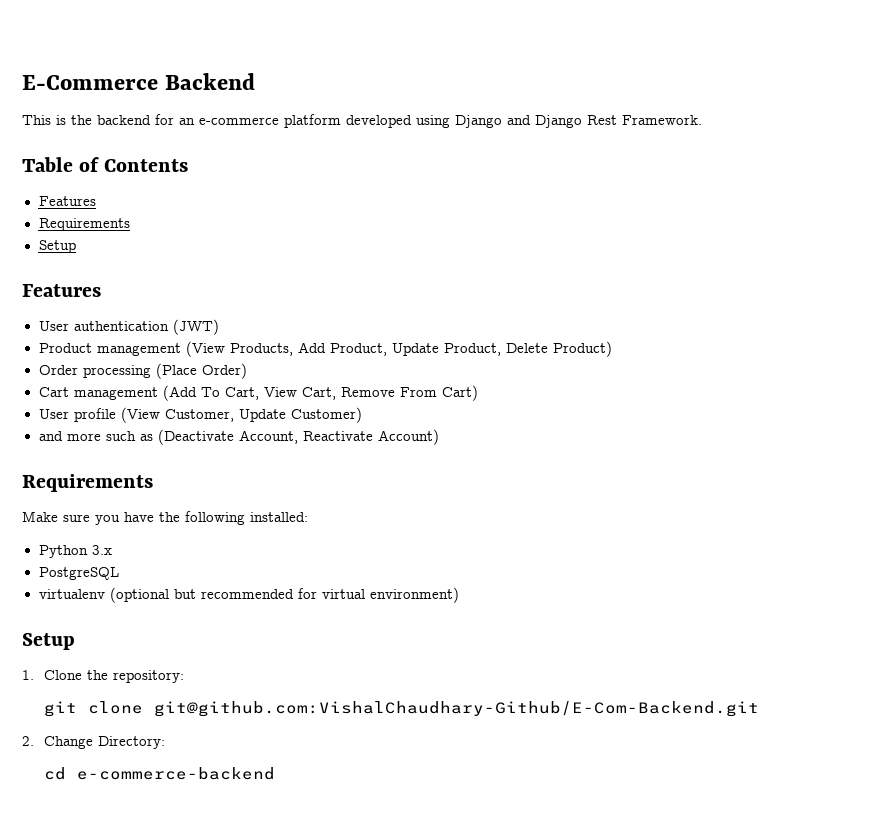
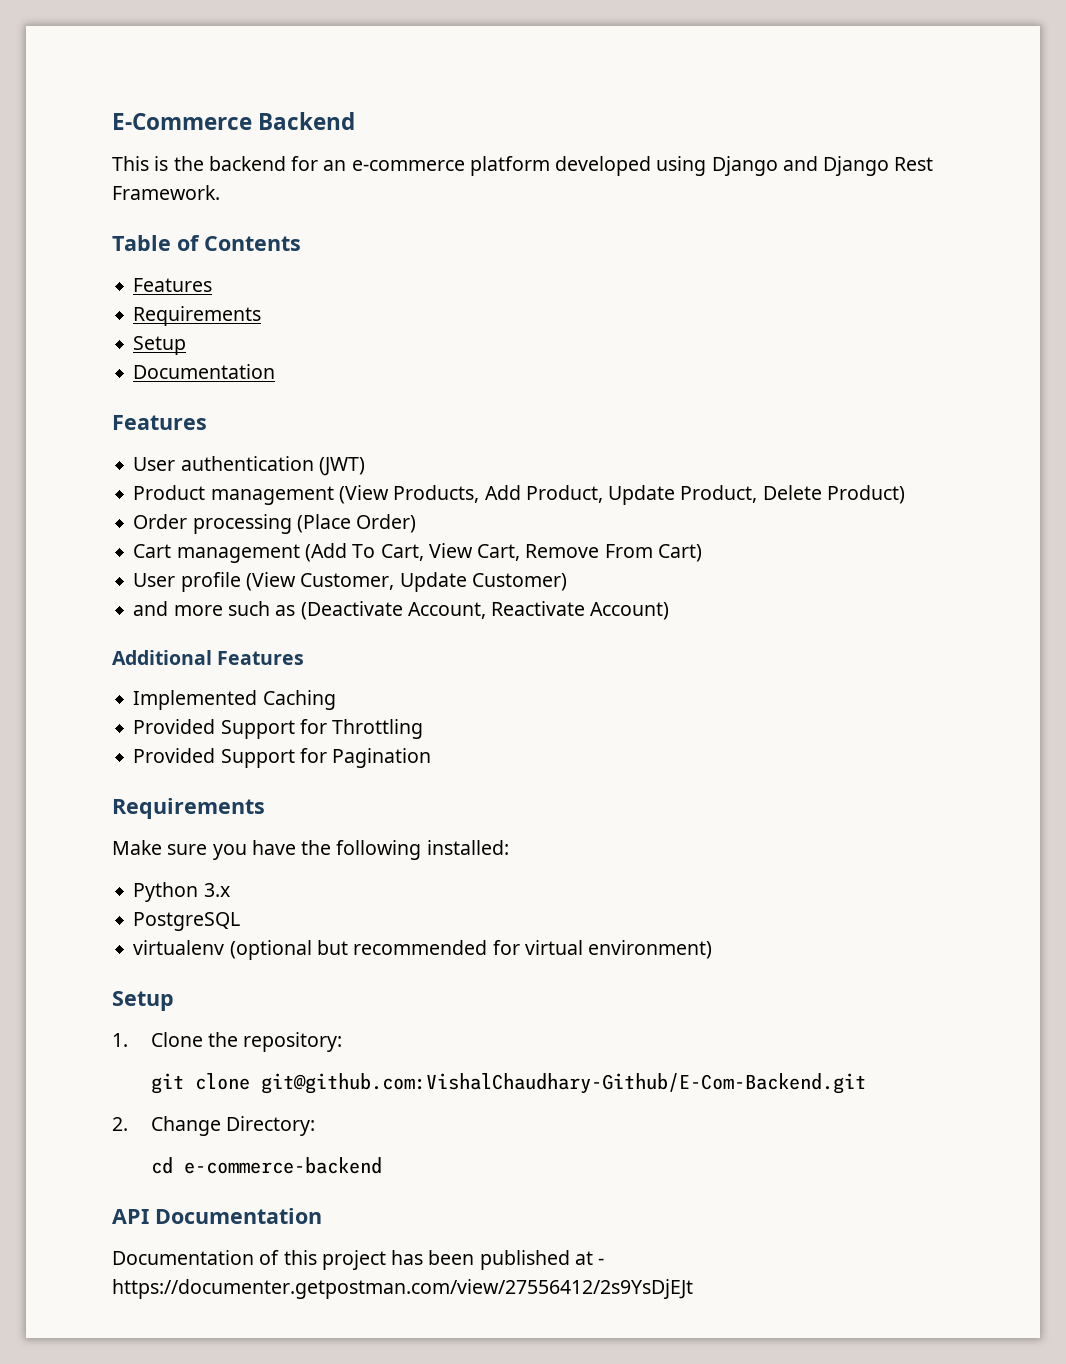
(76, 246) none -> [133,364,276,379] // Documentation
(439, 437) none -> [112,650,305,665] [133,690,336,710] [133,719,424,739] [133,748,432,768] // Additional Features // Implemented Caching // Provided Support for Throttling // Provided Support for Pagination
(276, 773) none -> [112,1208,322,1224] [112,1250,605,1270] [112,1279,693,1299] // API Documentation // Documentation of this project has been published at - https://documenter.getpostman.com/view/27556412/2s9YsDjEJt

